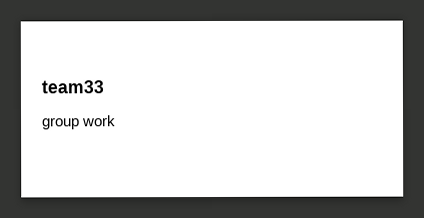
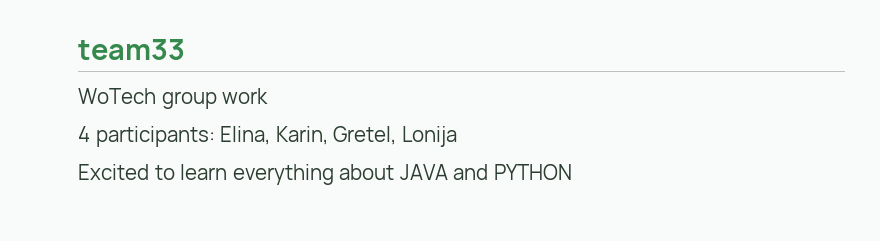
(104, 87) none -> [78,88,156,104] WoTech
(117, 121) none -> [78,126,457,147] [78,164,572,185] // 4 participants: Elina, Karin, Gretel, Lonija // Excited to learn everything about JAVA and PYTHON

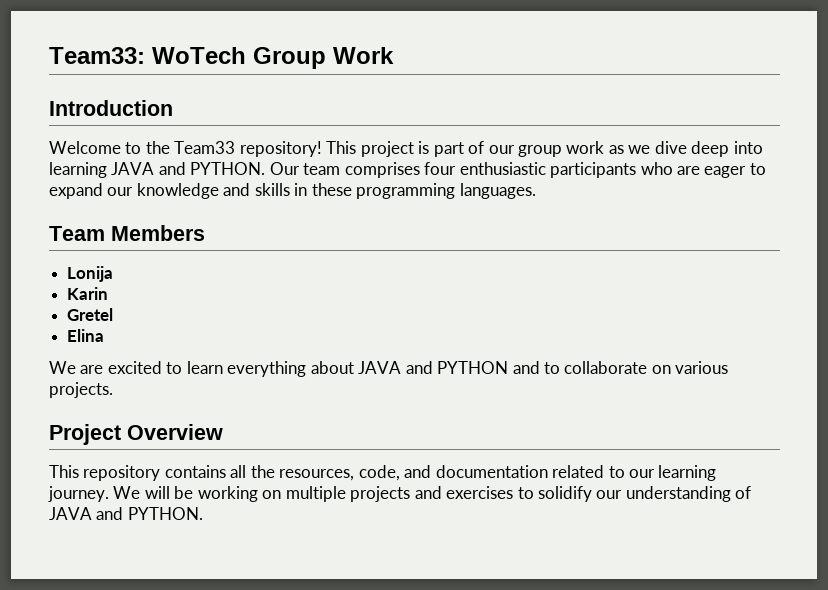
[78,39,185,60] [78,88,269,109] [78,126,457,147] [78,164,149,180] team33 // WoTech group work // 4 participants: Elina, Karin, Gretel, Lonija // Excited -> [49,47,394,69] [49,100,173,116] [49,141,763,157] [49,162,766,178] [49,183,536,199] [49,225,205,241] [67,266,114,282] [67,287,109,300] [67,308,114,321] [67,329,105,342] [49,361,162,374] Team33: WoTech Group Work // Introduction // Welcome to the Team33 repository! This project is part of our group work as we dive deep into learning JAVA and PYTHON. Our team comprises four enthusiastic participants who are eager to expand our knowledge and skills in these programming languages. // Team Members // Lonija // Karin // Gretel // Elina // We are excited
(572, 172) none -> [512,361,729,374] [49,382,113,398] [49,424,223,445] [49,465,717,481] [48,486,752,502] [49,507,203,520] and to collaborate on various projects. // Project Overview // This repository contains all the resources, code, and documentation related to our learning journey. We will be working on multiple projects and exercises to solidify our understanding of JAVA and PYTHON.

